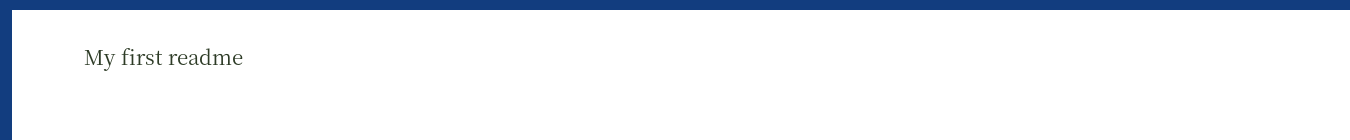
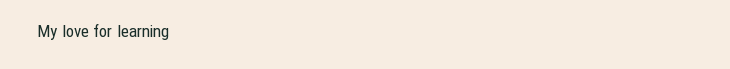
[120,48,244,65] first readme -> [61,23,169,40] love for learning

